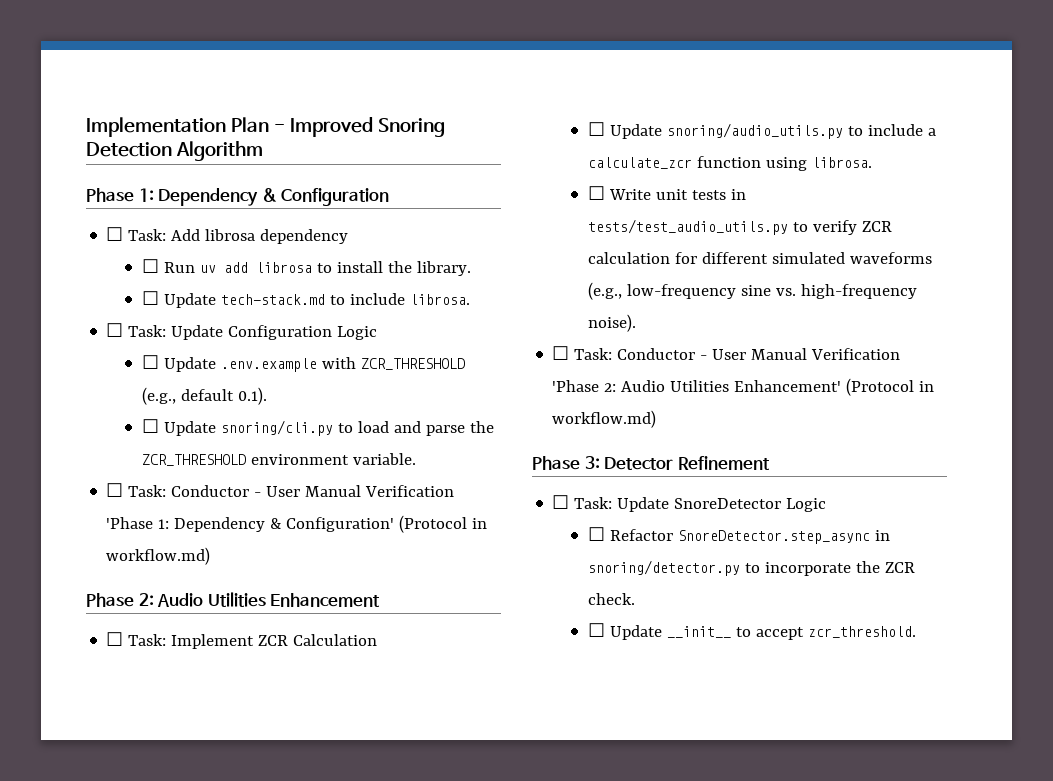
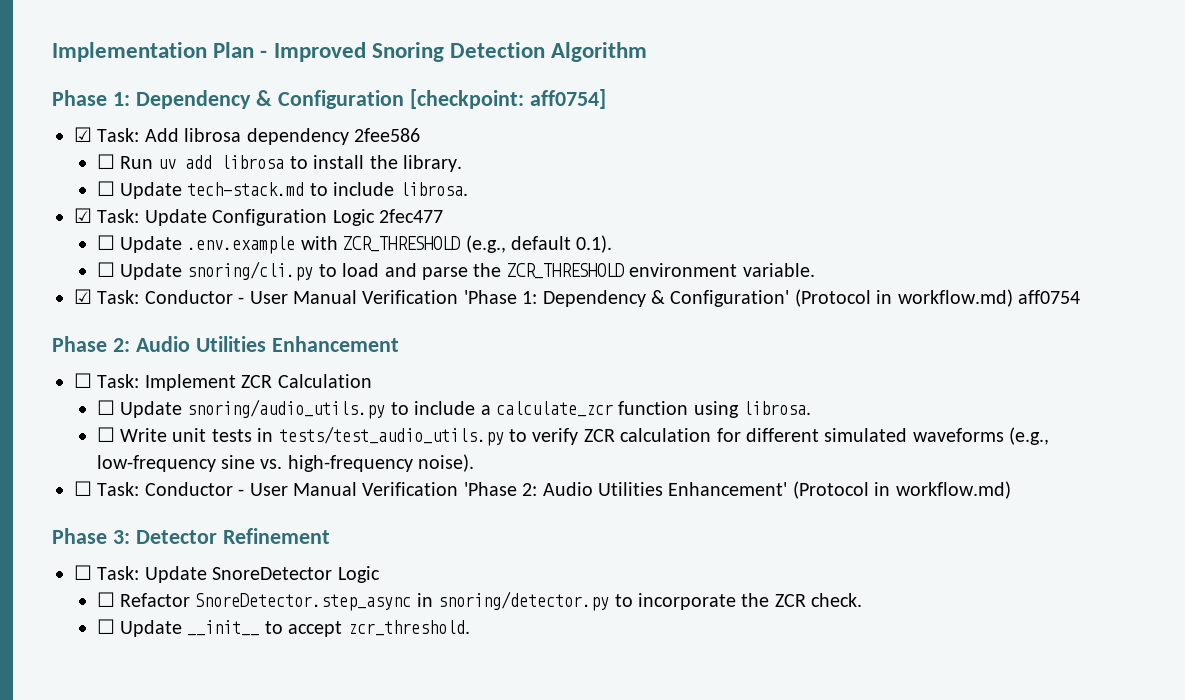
[106,227,124,241] // ☐ -> [409,89,606,109] [74,127,92,142] [checkpoint: aff0754] // ☑
(349, 236) none -> [354,128,420,142] 2fee586
[106,323,124,337] ☐ -> [74,208,92,223] ☑
(378, 333) none -> [379,209,443,223] 2fec477
[106,483,124,497] ☐ -> [74,289,92,304] ☑
(211, 556) none -> [1017,290,1080,304] aff0754

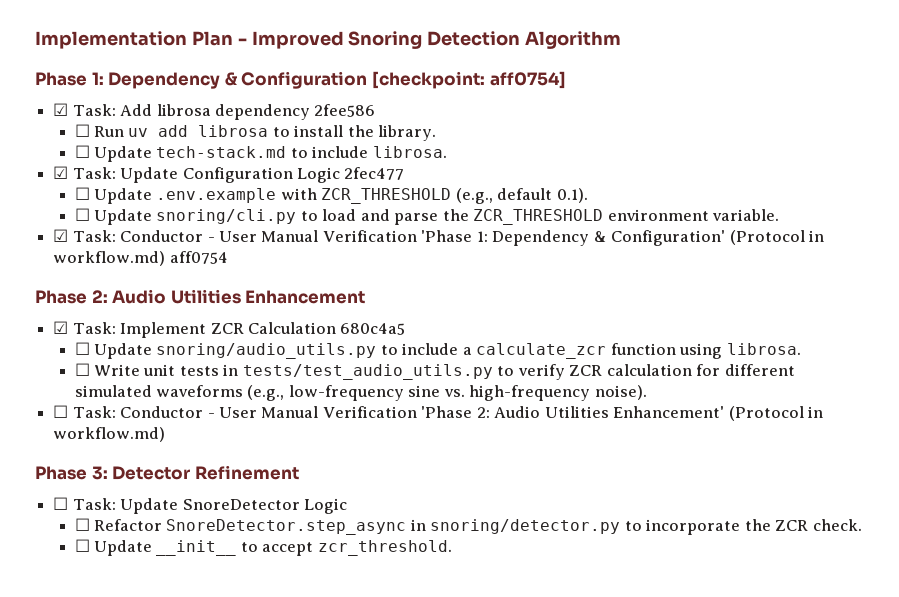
[74,373,92,388] ☐ -> [53,321,69,334] ☑
(372, 381) none -> [340,323,406,335] 680c4a5

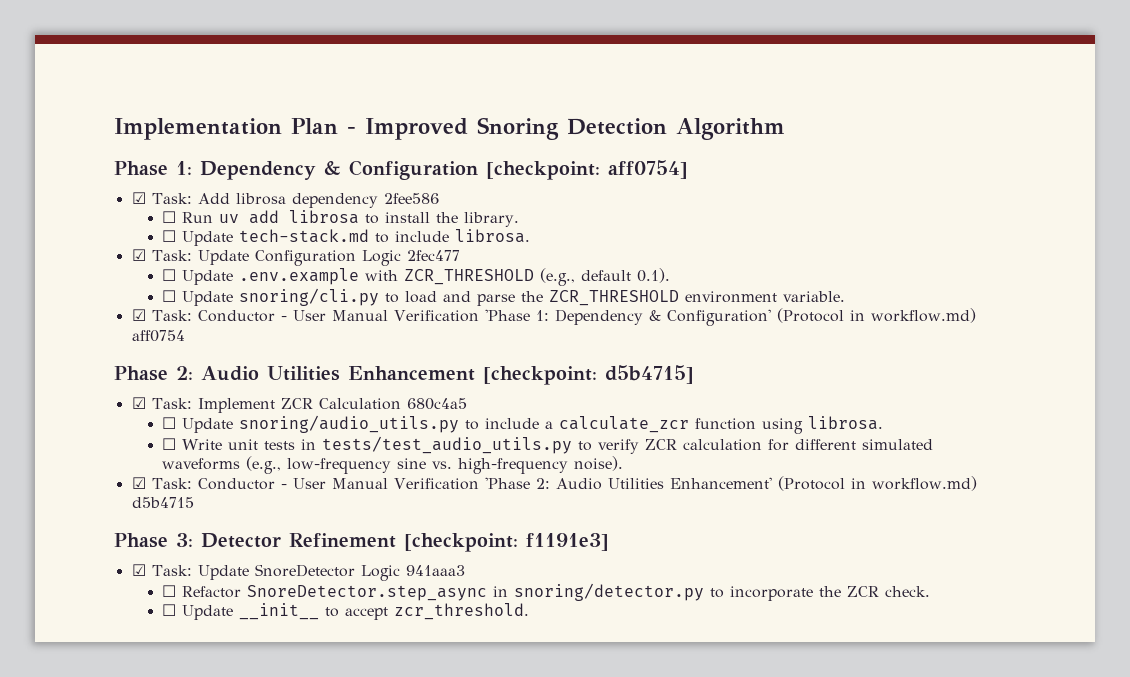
(366, 297) none -> [483,365,694,385] [checkpoint: d5b4715]
[53,405,69,418] ☐ -> [131,477,146,489] ☑
(166, 434) none -> [131,497,194,508] d5b4715
[53,497,69,510] // ☐ -> [404,533,609,552] [131,564,146,576] [checkpoint: f1191e3] // ☑
(347, 506) none -> [405,565,465,576] 941aaa3

